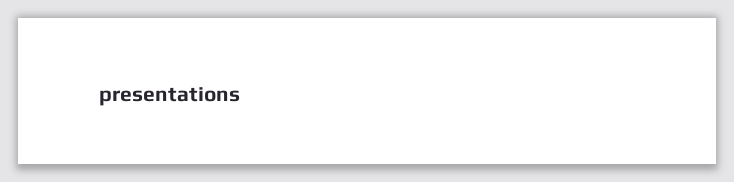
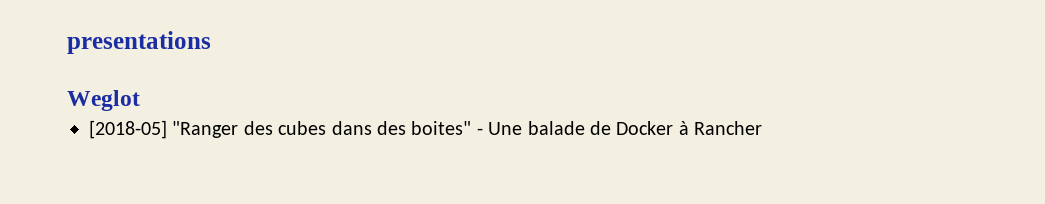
(240, 96) none -> [67,90,140,111] [89,120,763,139] // Weglot // [2018-05] "Ranger des cubes dans des boites" - Une balade de Docker à Rancher

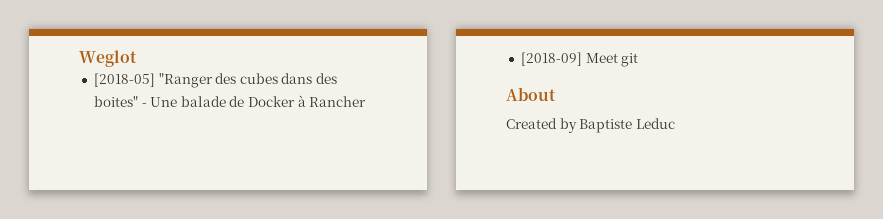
[67,31,211,54] presentations // -> (79, 58) none
(763, 128) none -> [520,52,639,67] [506,87,556,101] [506,118,675,133] // [2018-09] Meet git // About // Created by Baptiste Leduc

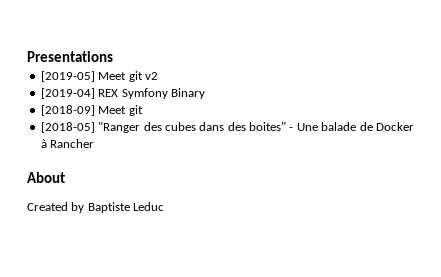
[79,50,137,67] Weglot -> [27,51,113,62] [40,71,158,82] [40,88,205,99] [40,105,143,116] Presentations // [2019-05] Meet git v2 // [2019-04] REX Symfony Binary // [2018-09] Meet git
[520,52,639,67] // [2018-09] Meet git -> (95, 143) none

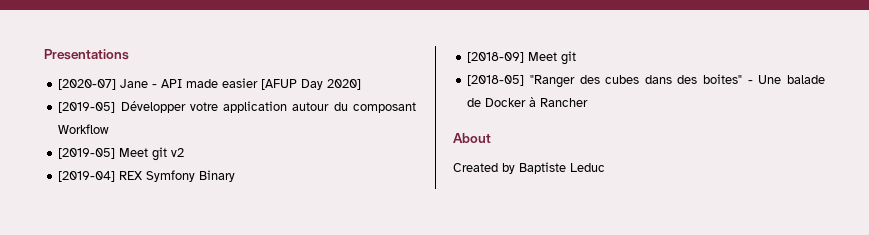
(113, 56) none -> [58,78,362,90] [58,101,416,113] [58,124,110,134] // [2020-07] Jane - API made easier [AFUP Day 2020] // [2019-05] Développer votre application autour du composant Workflow

